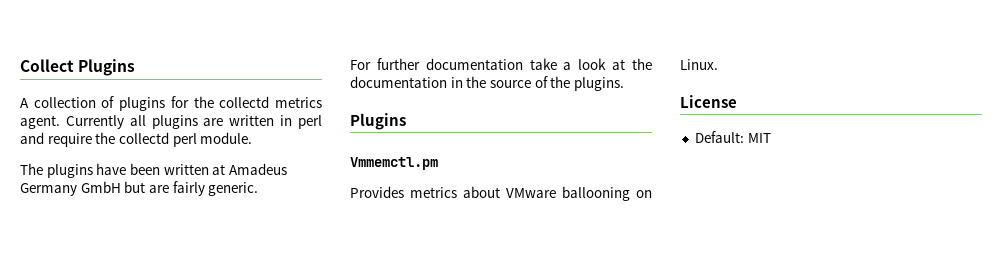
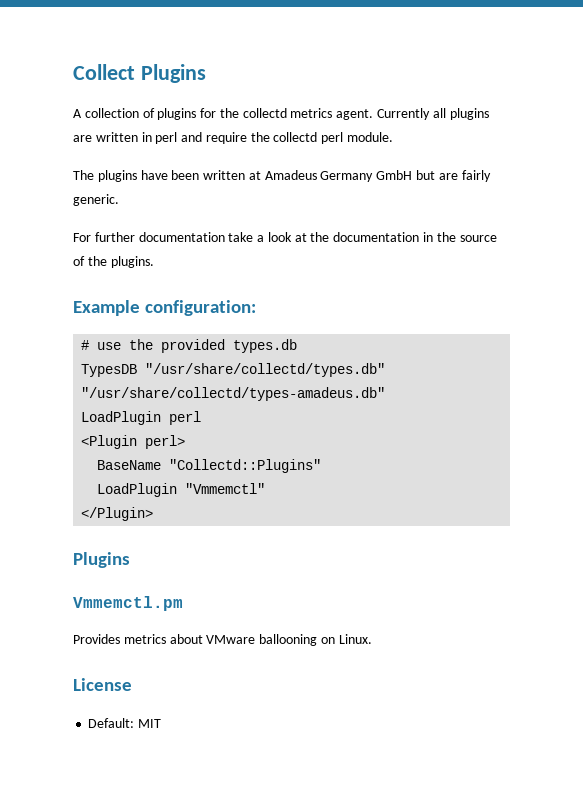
(624, 84) none -> [73,300,257,316] [81,339,298,353] [81,363,386,377] [81,387,386,401] [81,411,202,425] [81,435,186,449] [97,459,322,473] [97,483,266,497] [81,507,154,521] // Example configuration: // # use the provided types.db // TypesDB "/usr/share/collectd/types.db" "/usr/share/collectd/types-amadeus.db" // LoadPlugin perl // <Plugin perl> // BaseName "Collectd::Plugins" // LoadPlugin "Vmmemctl" // </Plugin>

